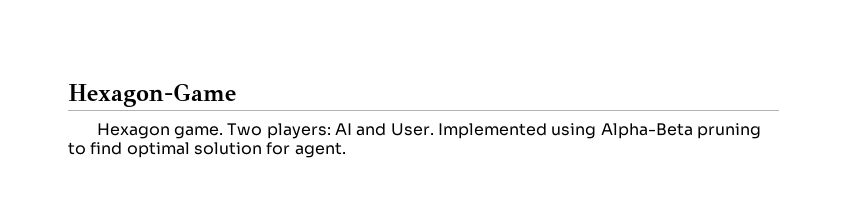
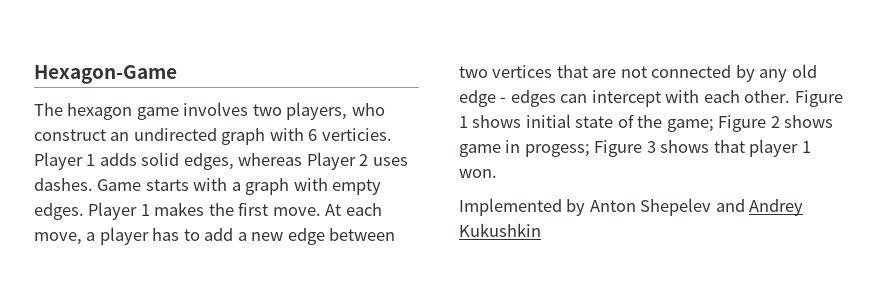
[96,123,761,139] [68,142,346,158] Hexagon game. Two players: AI and User. Implemented using Alpha-Beta pruning to find optimal solution for agent. -> [34,102,385,120] [34,128,392,145] [34,152,408,170] [34,178,382,195] [34,202,382,220] [34,227,396,245] [459,64,817,82] [459,90,843,107] [459,114,834,132] [459,139,811,157] [459,169,497,178] [459,198,804,216] [459,223,541,237] The hexagon game involves two players, who construct an undirected graph with 6 verticies. Player 1 adds solid edges, whereas Player 2 uses dashes. Game starts with a graph with empty edges. Player 1 makes the first move. At each move, a player has to add a new edge between two vertices that are not connected by any old edge - edges can intercept with each other. Figure 1 shows initial state of the game; Figure 2 shows game in progess; Figure 3 shows that player 1 won. // Implemented by Anton Shepelev and Andrey Kukushkin

